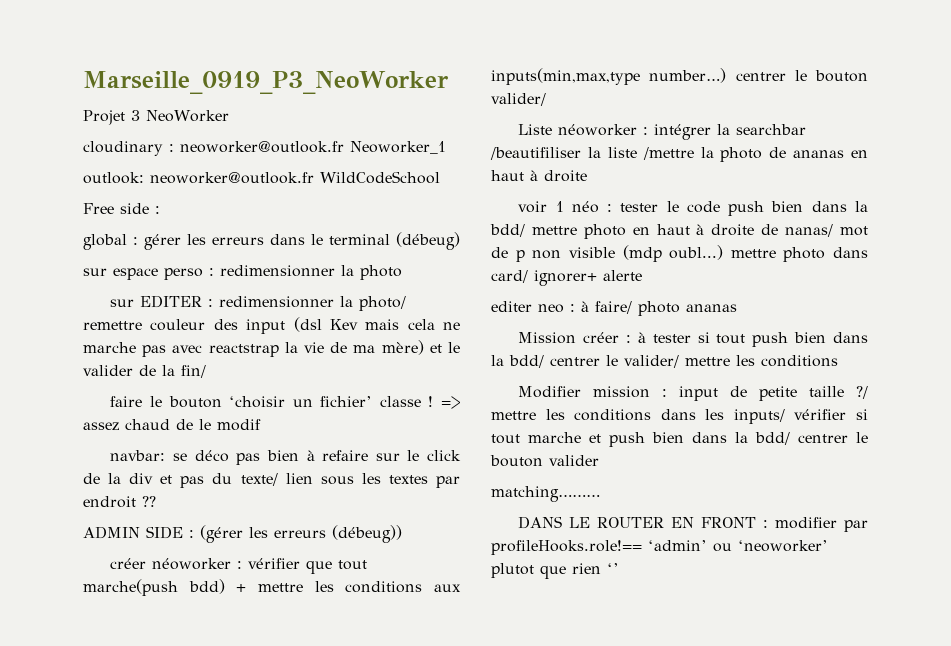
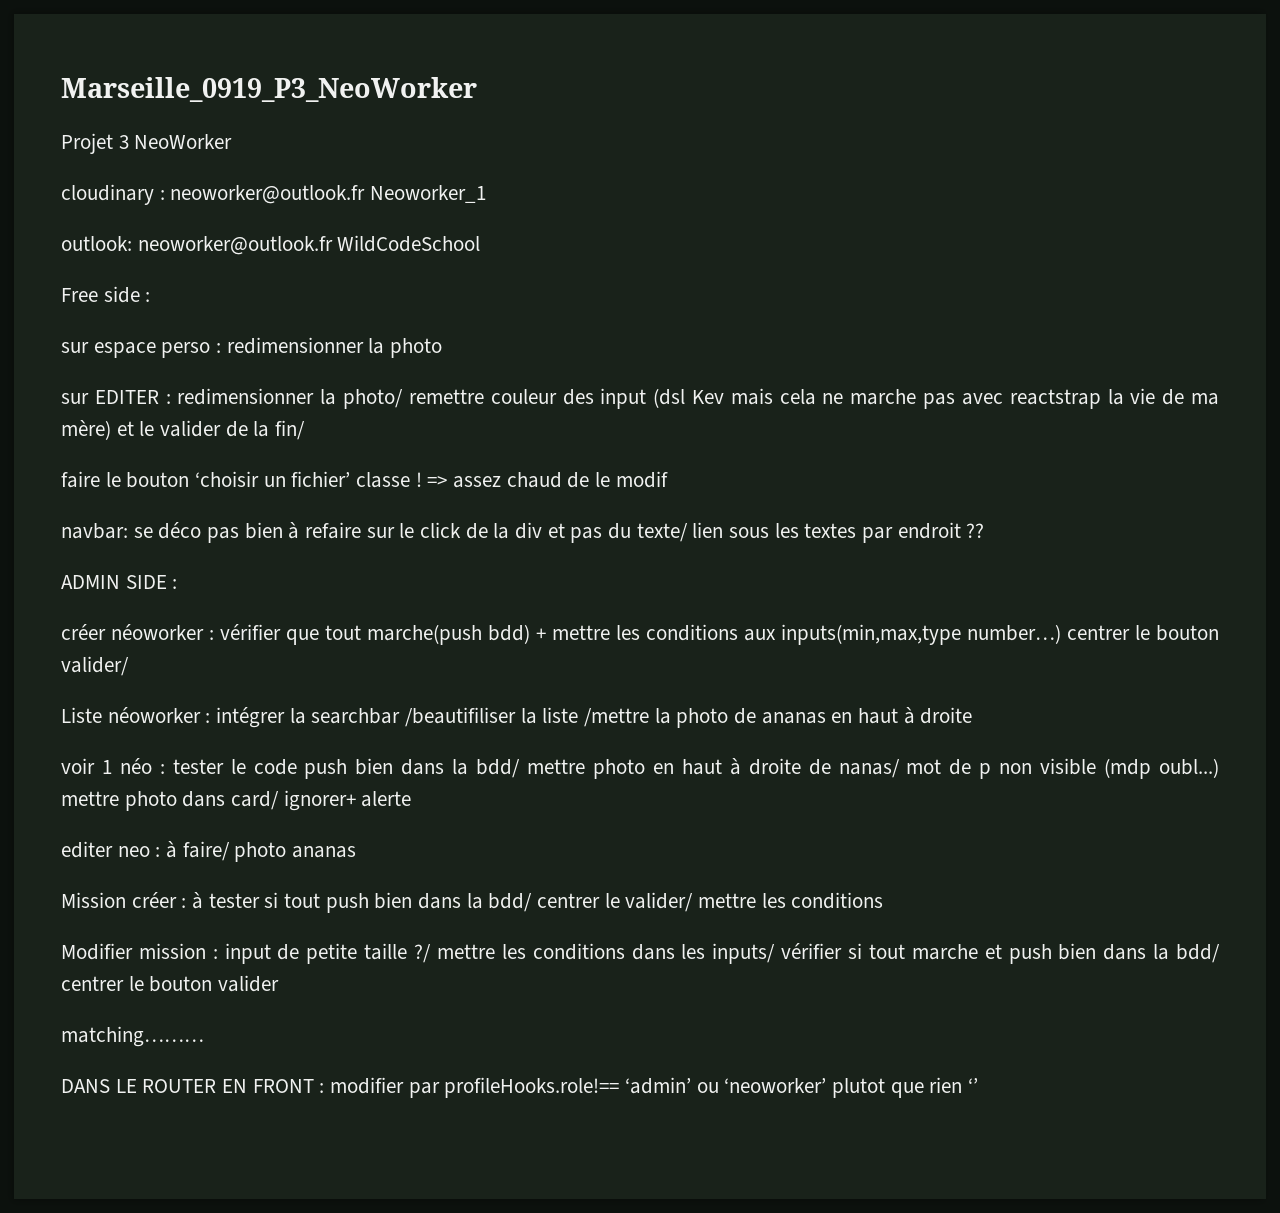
[83,232,460,250] // global : gérer les erreurs dans le terminal (débeug) -> (151, 297) none
[200,525,402,543] (gérer les erreurs (débeug)) -> (178, 584) none

